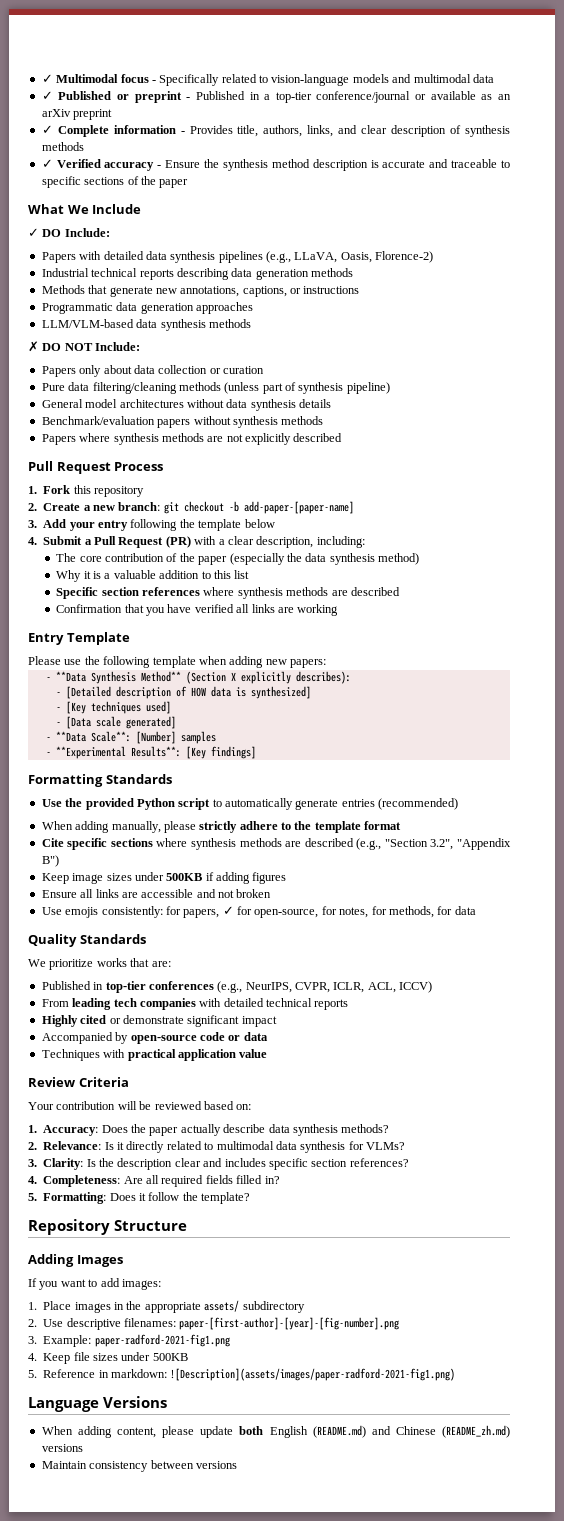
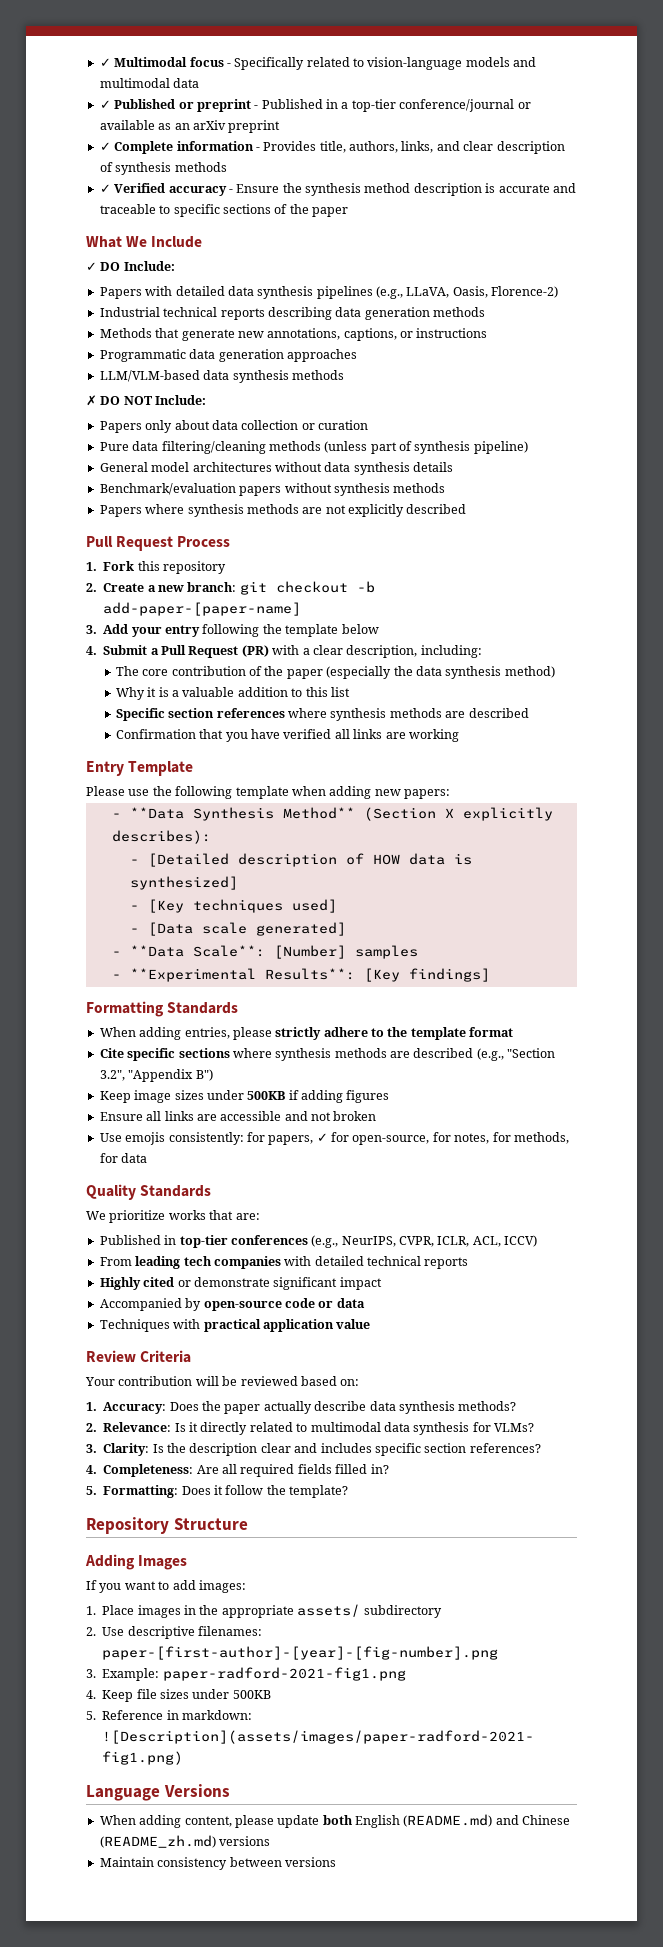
[41,798,459,810] [41,821,161,833] // Use the provided Python script to automatically generate entries (recommended) // When adding manually, -> [99,1027,230,1040] // When adding entries,

